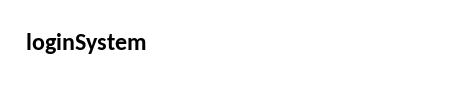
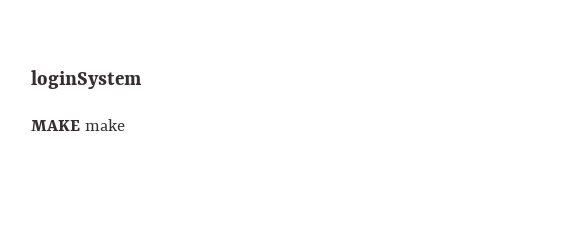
(147, 43) none -> [31,119,125,131] // MAKE make

